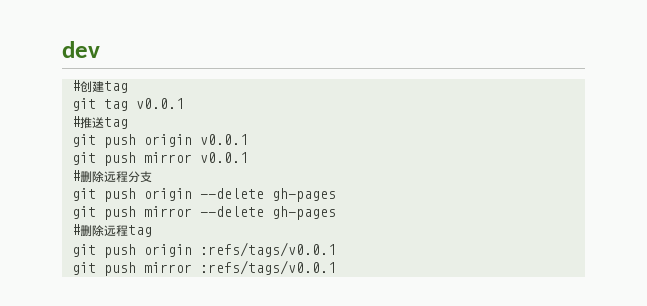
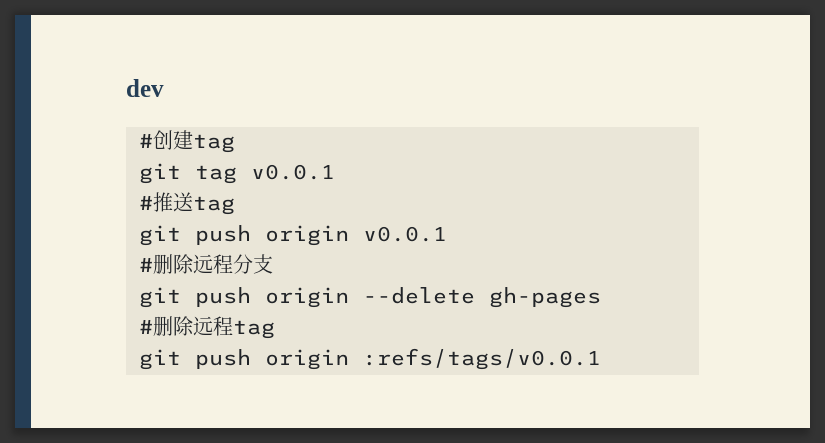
[71,152,248,166] // git push mirror v0.0.1 -> (447, 234) none
[71,206,336,220] // git push mirror --delete gh-pages -> (601, 297) none
[71,260,336,276] // git push mirror :refs/tags/v0.0.1 -> (601, 359) none

